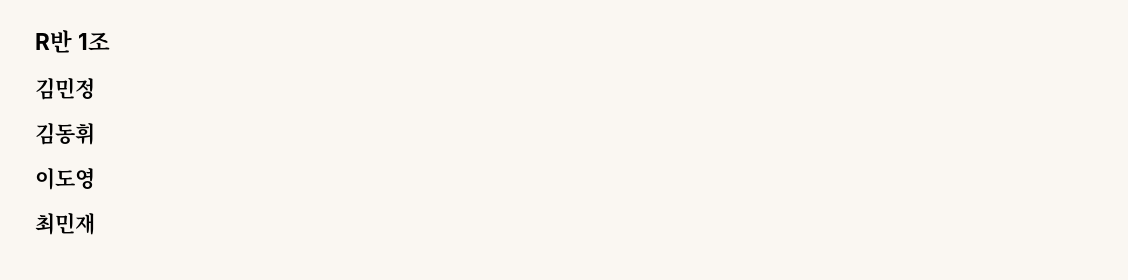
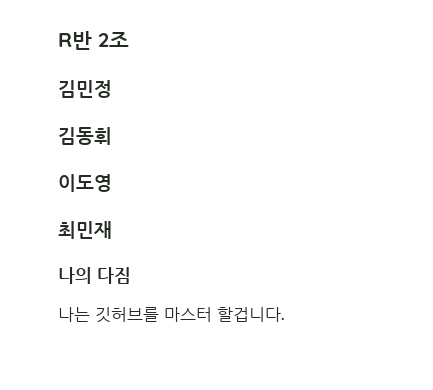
[78,32,111,51] 1조 -> [98,32,129,47] 2조
(95, 223) none -> [58,267,131,284] [58,307,284,323] // 나의 다짐 // 나는 깃허브를 마스터 할겁니다.

